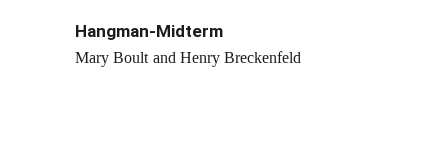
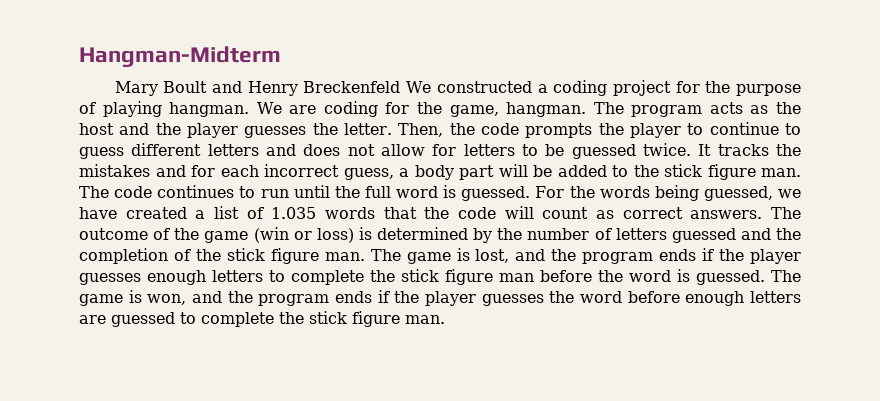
(302, 57) none -> [406,80,802,96] [79,101,801,117] [79,122,802,138] [79,143,801,159] [79,164,801,180] [79,185,801,201] [79,206,801,219] [79,227,801,243] [79,248,801,264] [79,269,801,285] [79,290,801,306] [79,311,445,327] We constructed a coding project for the purpose of playing hangman. We are coding for the game, hangman. The program acts as the host and the player guesses the letter. Then, the code prompts the player to continue to guess different letters and does not allow for letters to be guessed twice. It tracks the mistakes and for each incorrect guess, a body part will be added to the stick figure man. The code continues to run until the full word is guessed. For the words being guessed, we have created a list of 1.035 words that the code will count as correct answers. The outcome of the game (win or loss) is determined by the number of letters guessed and the completion of the stick figure man. The game is lost, and the program ends if the player guesses enough letters to complete the stick figure man before the word is guessed. The game is won, and the program ends if the player guesses the word before enough letters are guessed to complete the stick figure man.

